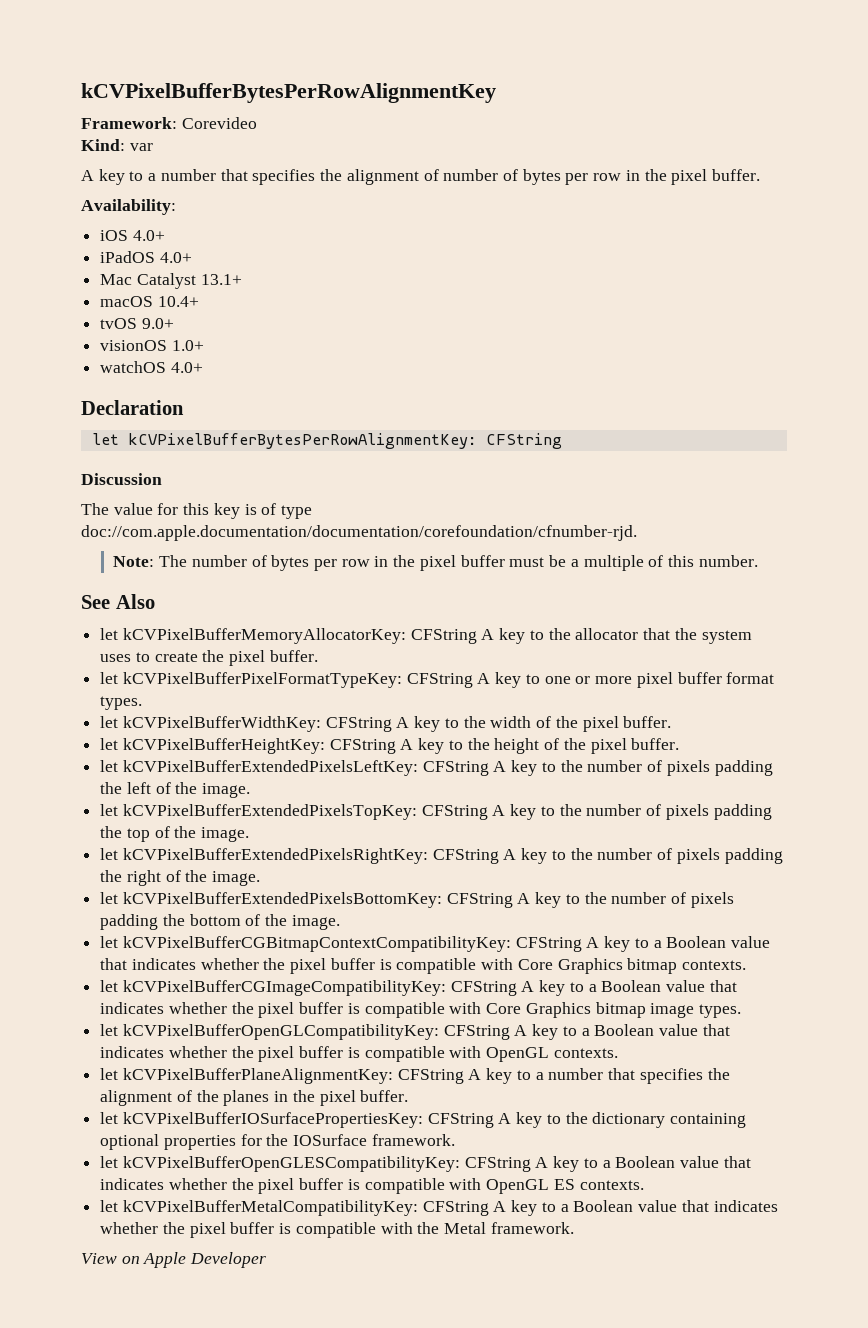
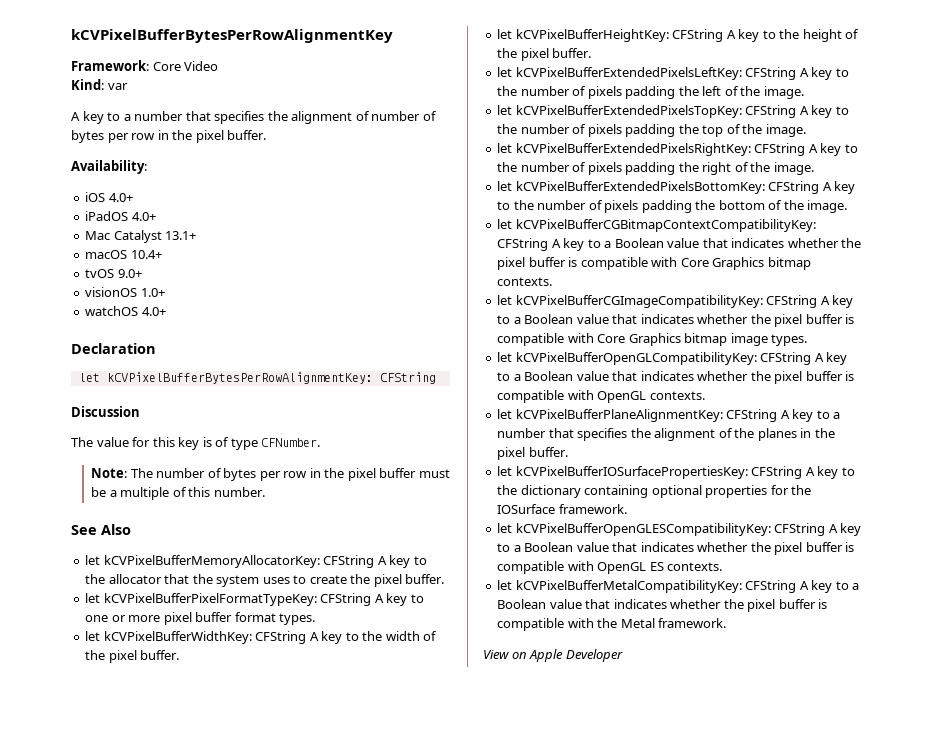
[181,117,257,129] Corevideo -> [152,61,219,71] Core Video
[81,525,637,541] doc://com.apple.documentation/documentation/corefoundation/cfnumber-rjd. -> [261,438,321,447] CFNumber.

